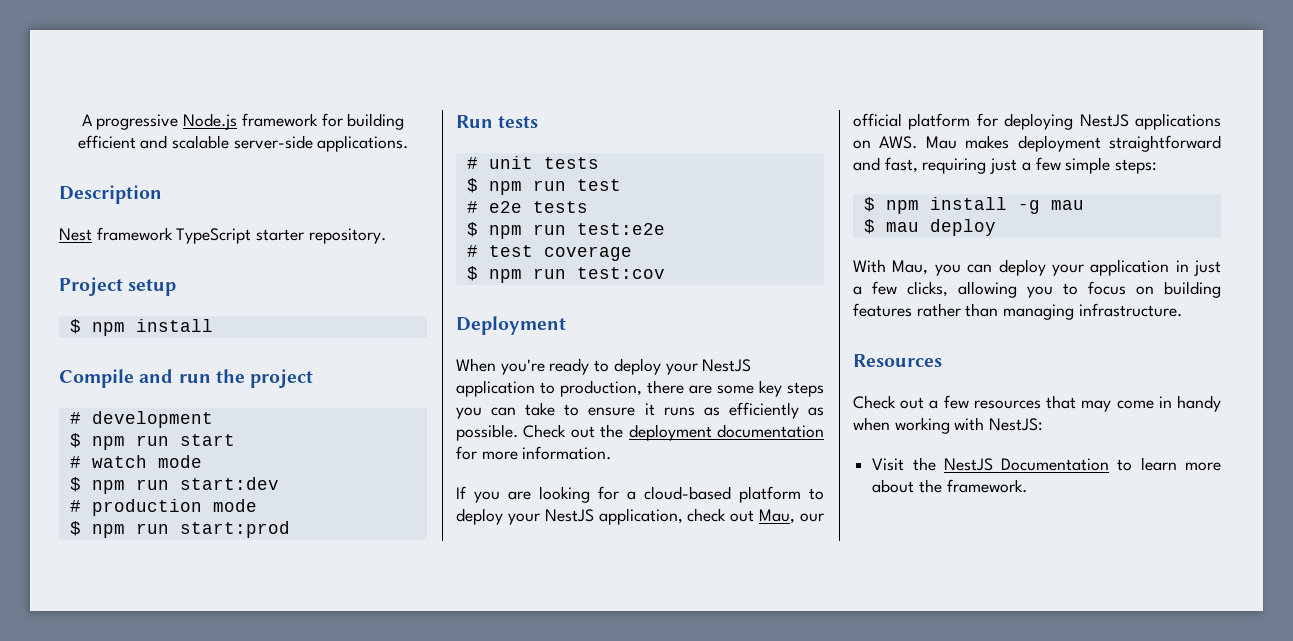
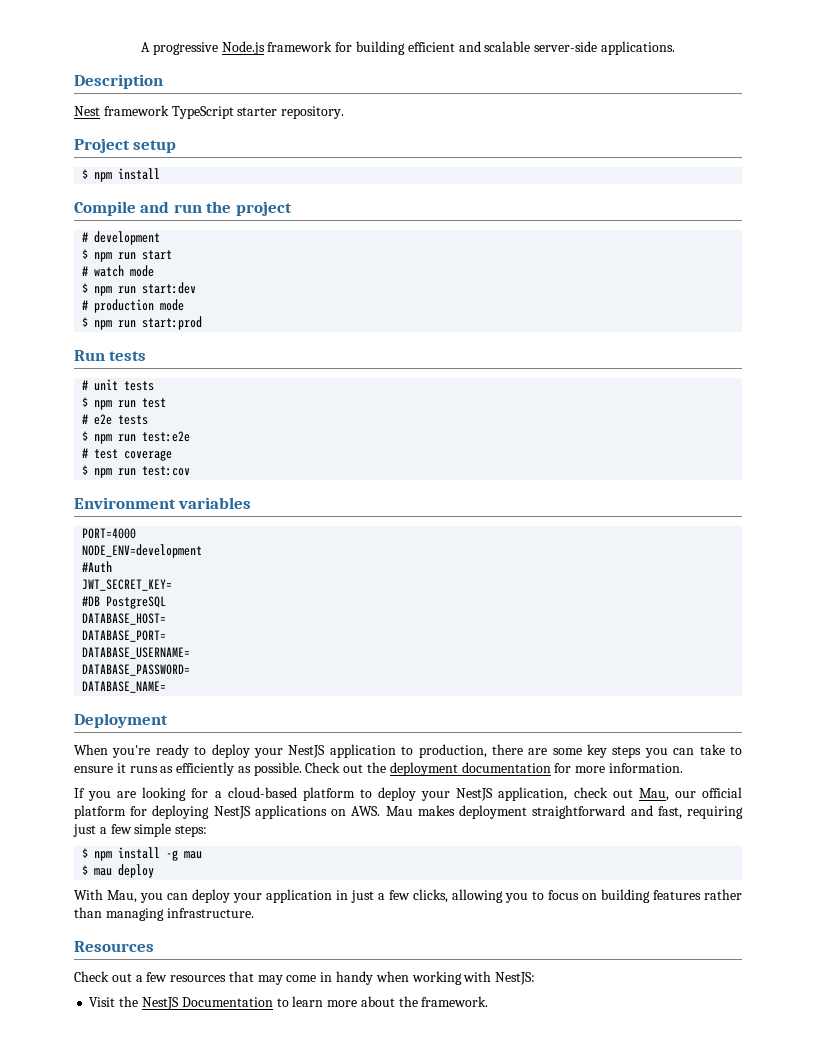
(665, 273) none -> [74,497,252,509] [82,528,137,539] [82,544,203,558] [82,561,113,573] [82,579,173,591] [82,596,167,609] [82,613,167,625] [82,630,167,642] [82,647,191,659] [82,664,191,676] [82,681,167,693] // Environment variables // PORT=4000 // NODE_ENV=development // #Auth // JWT_SECRET_KEY= // #DB PostgreSQL // DATABASE_HOST= // DATABASE_PORT= // DATABASE_USERNAME= // DATABASE_PASSWORD= // DATABASE_NAME=

